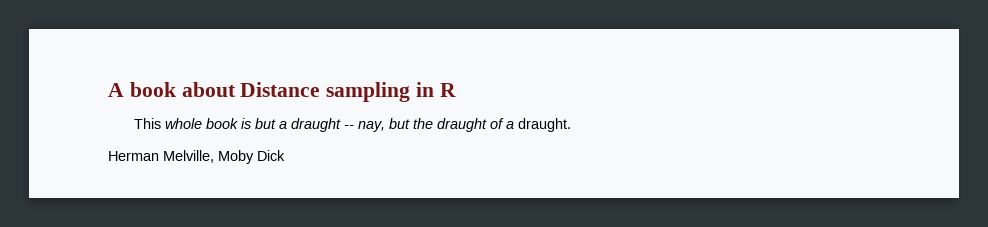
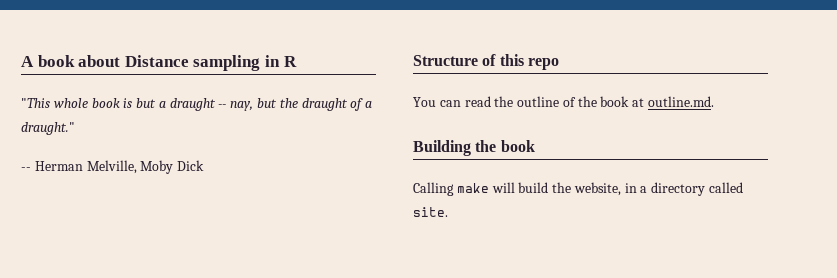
[133,118,161,129] This -> [21,98,50,108] "This
[517,118,571,132] draught. // -> [21,122,75,135] [21,167,31,171] draught." // --
(285, 155) none -> [413,54,559,70] [413,96,715,107] [413,140,535,156] [413,182,744,196] [413,207,448,217] // Structure of this repo // You can read the outline of the book at outline.md. // Building the book // Calling make will build the website, in a directory called site.

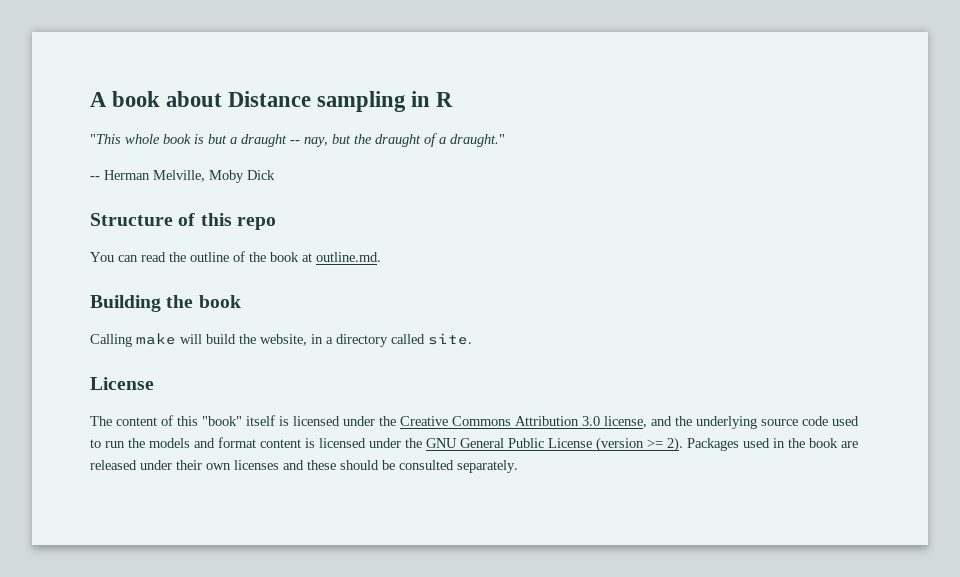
(448, 212) none -> [90,377,154,390] [90,415,859,429] [90,437,858,452] [90,460,518,473] // License // The content of this "book" itself is licensed under the Creative Commons Attribution 3.0 license, and the underlying source code used to run the models and format content is licensed under the GNU General Public License (version >= 2). Packages used in the book are released under their own licenses and these should be consulted separately.

